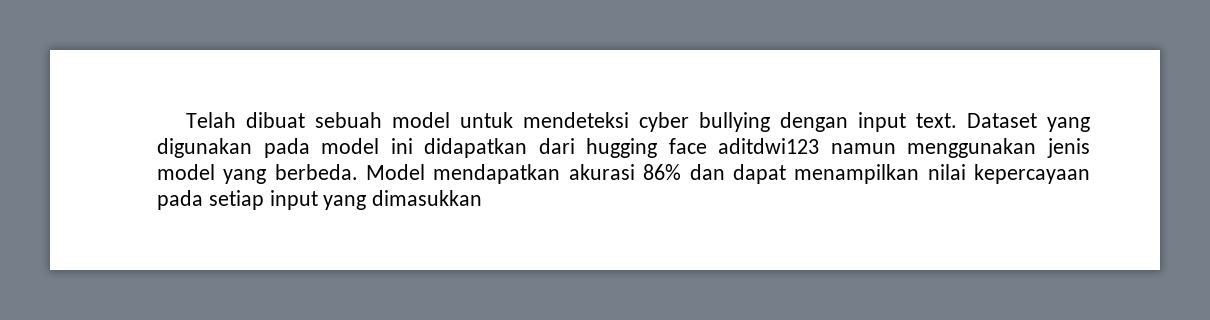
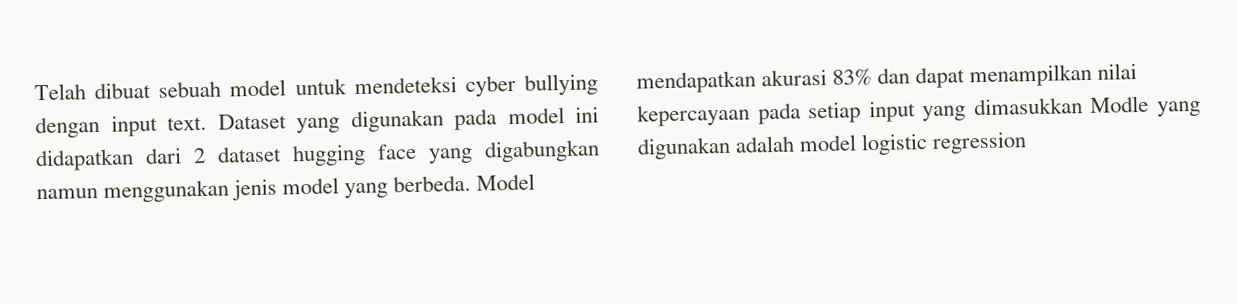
[586,138,820,158] hugging face aditdwi123 -> [193,139,600,167] 2 dataset hugging face yang digabungkan
[643,164,682,180] 86% -> [832,68,873,86] 83%
(483, 198) none -> [1090,95,1201,117] [637,131,1028,160] Modle yang digunakan adalah model logistic regression

